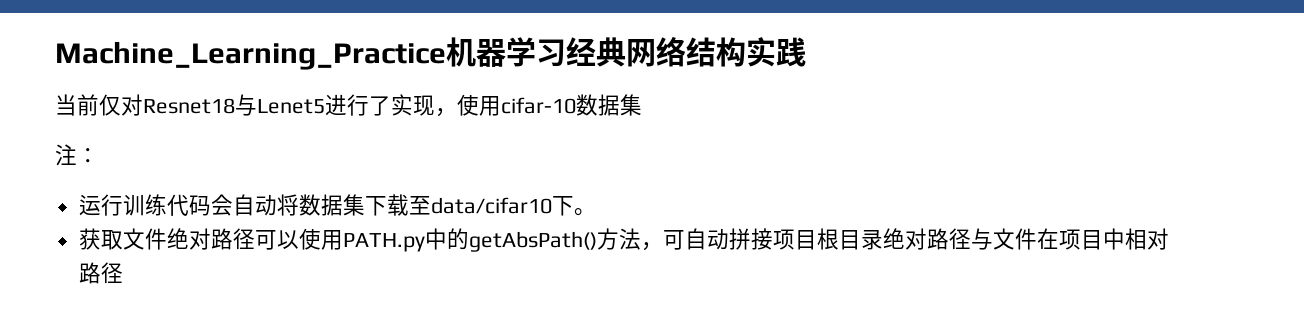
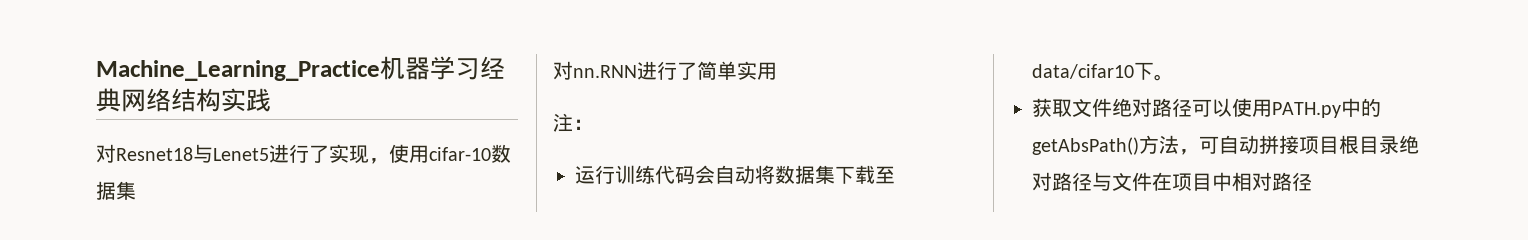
[55,94,121,116] 当前仅 -> (271, 100) none
(642, 105) none -> [553,61,777,80] // 对nn.RNN进行了简单实用

